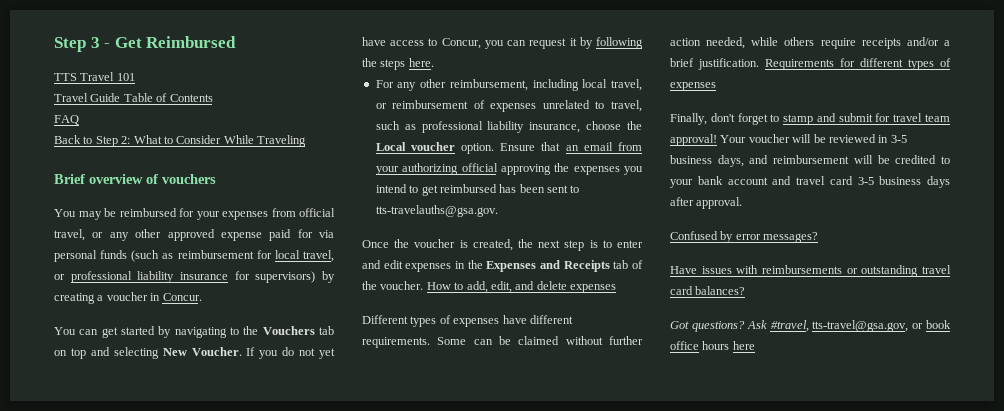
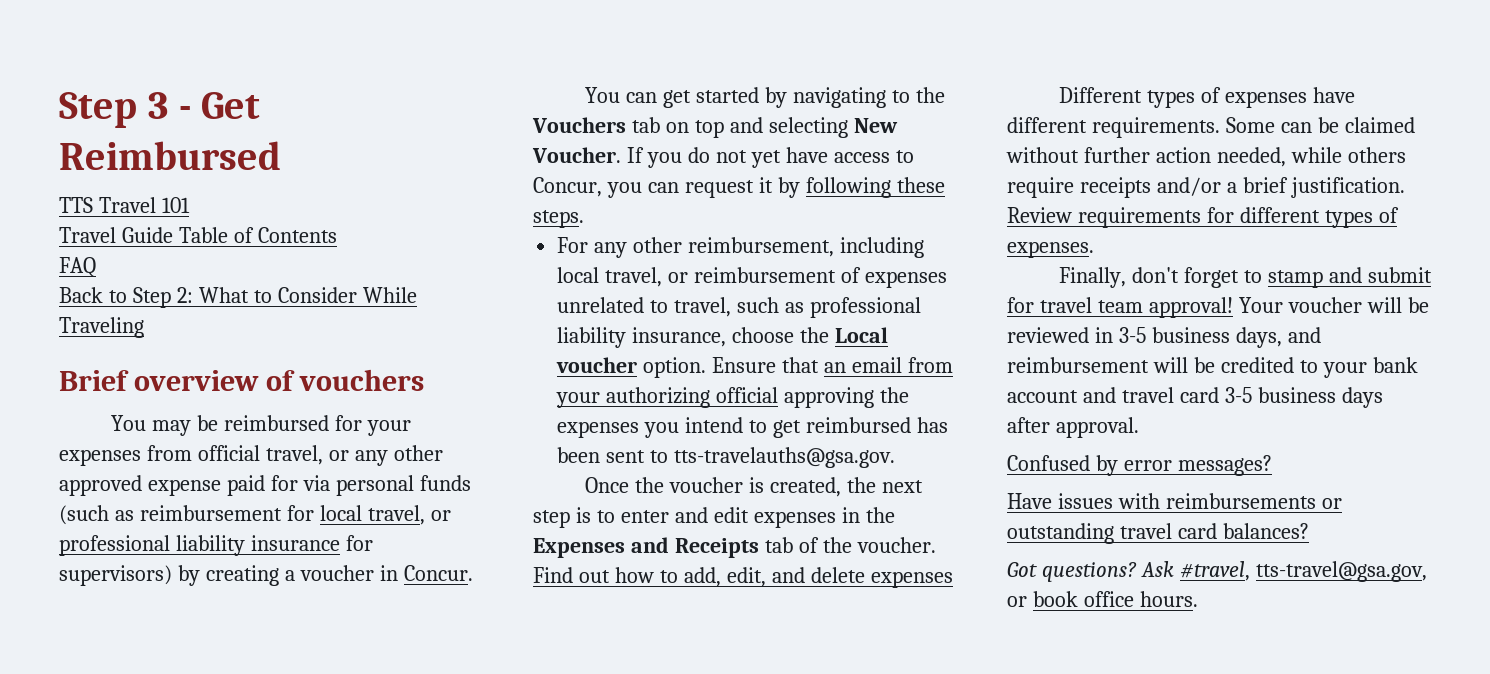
[362,58,434,70] the steps here. -> [896,177,945,193] [533,210,584,228] these steps.
[426,282,451,290] How -> [533,567,654,583] Find out how
[765,59,834,70] Requirements -> [1007,207,1201,228] Review requirements
[670,82,716,91] expenses -> [1007,241,1094,258] expenses.
[702,341,755,350] hours here -> [1139,591,1198,607] hours.

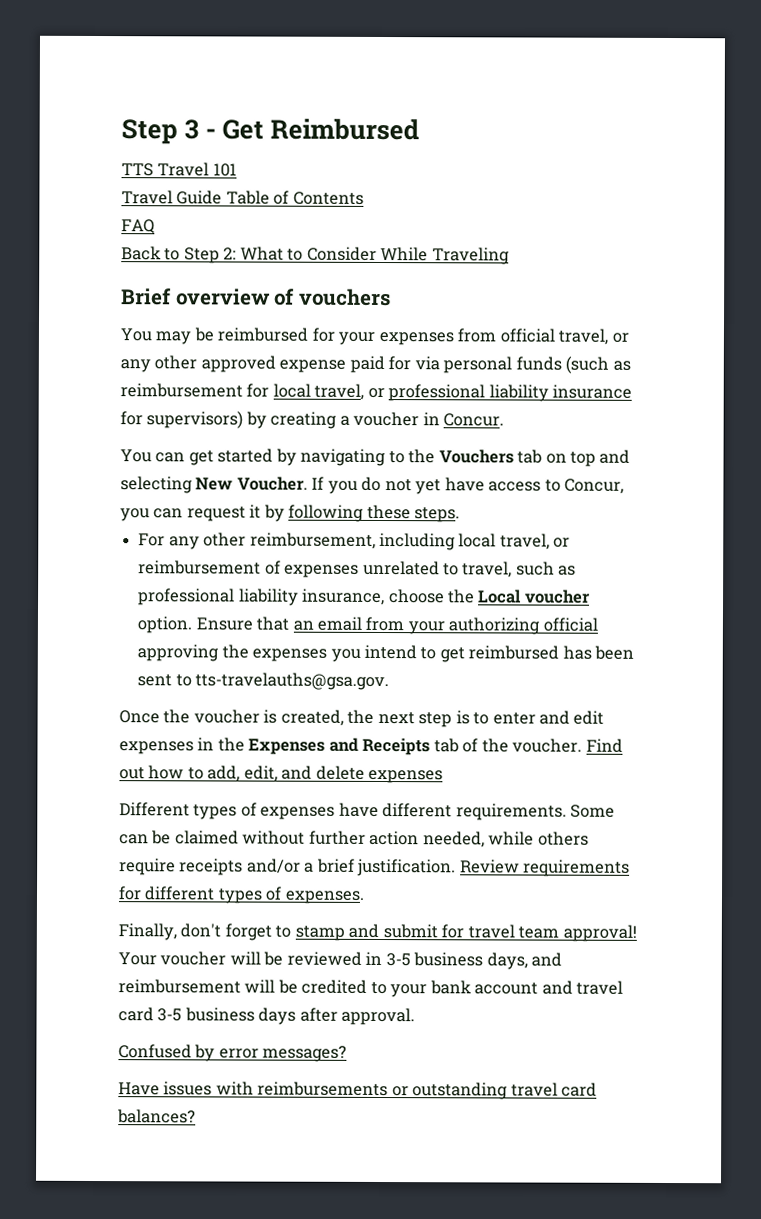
[1007,561,1427,582] [1007,591,1198,607] // Got questions? Ask #travel, tts-travel@gsa.gov, or book office hours. -> (196, 1116) none

